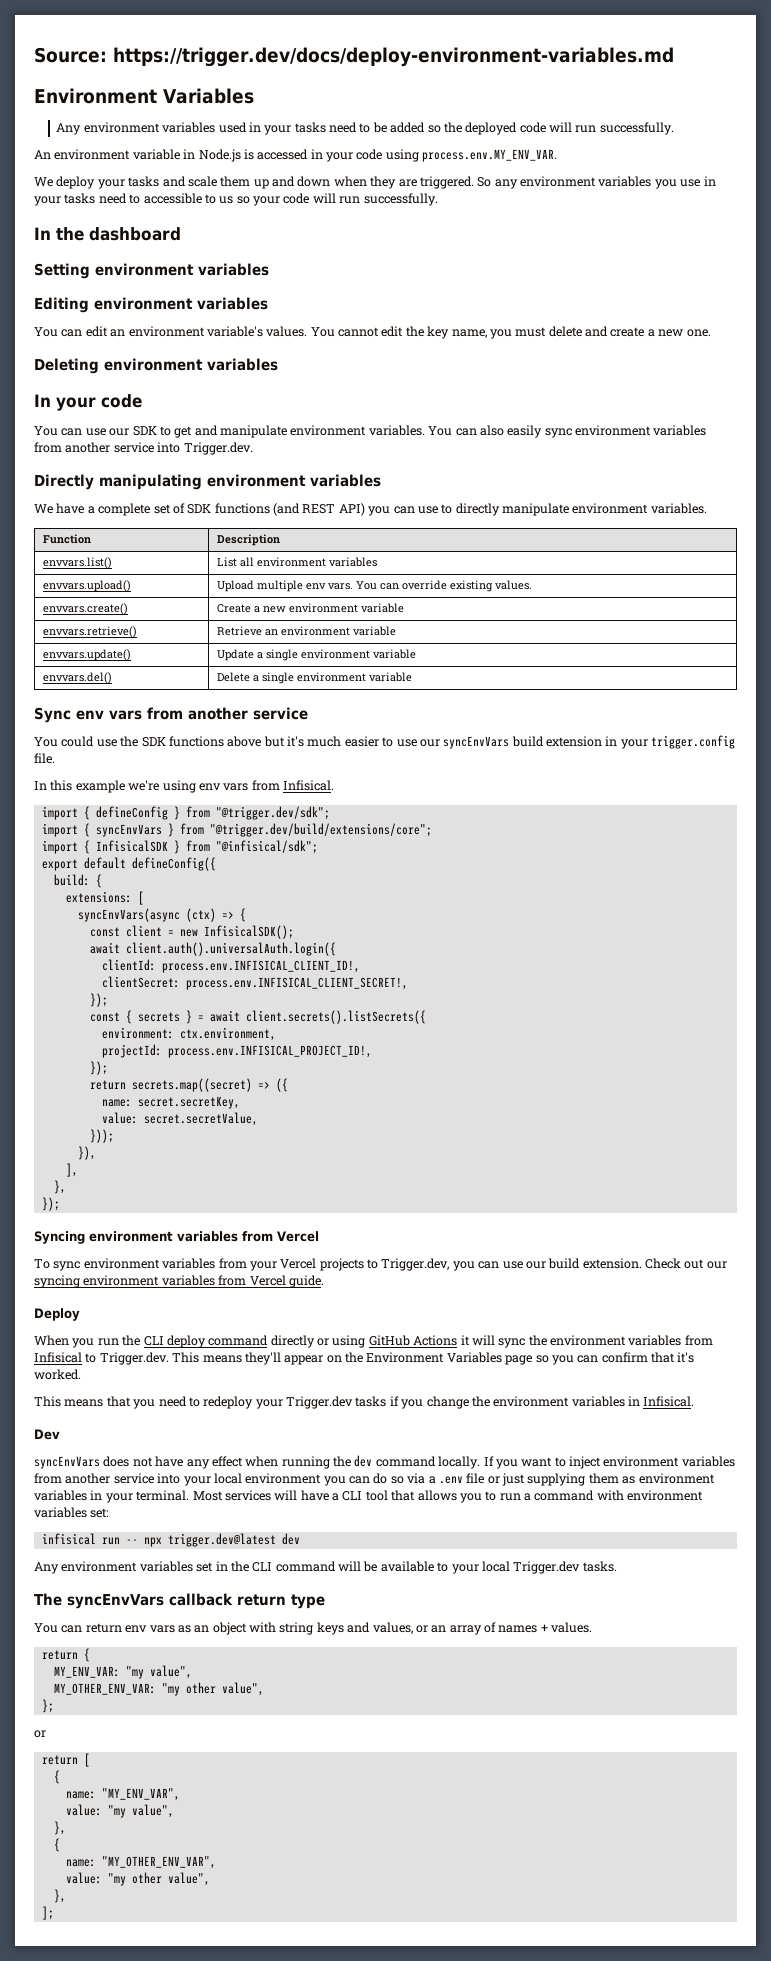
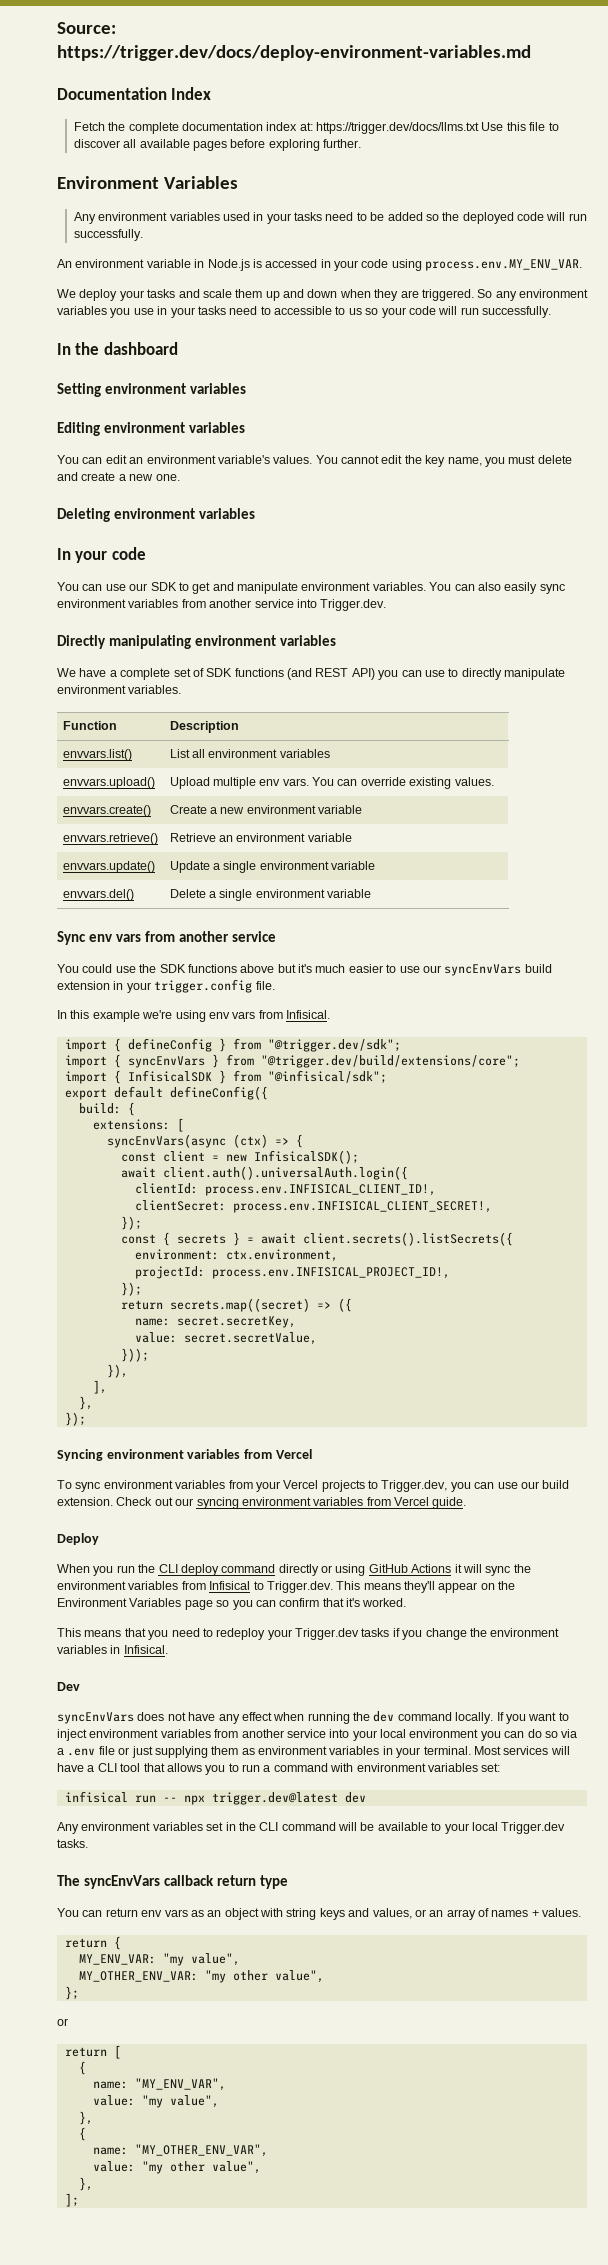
(674, 57) none -> [57,87,212,100] [73,122,559,134] [73,139,361,151] // Documentation Index // Fetch the complete documentation index at: https://trigger.dev/docs/llms.txt Use this file to discover all available pages before exploring further.

